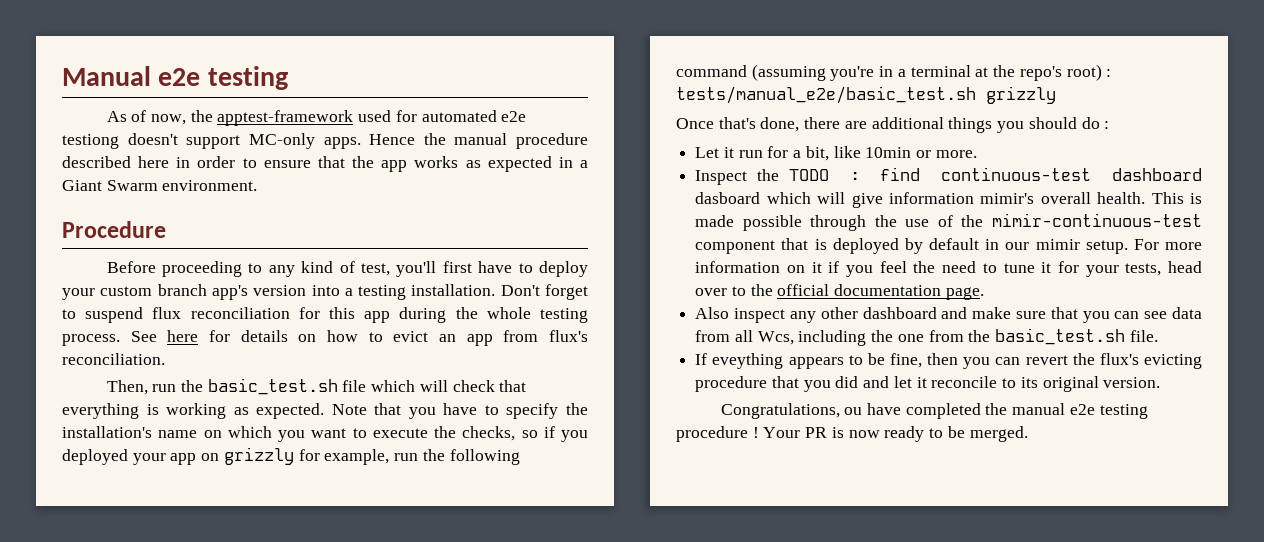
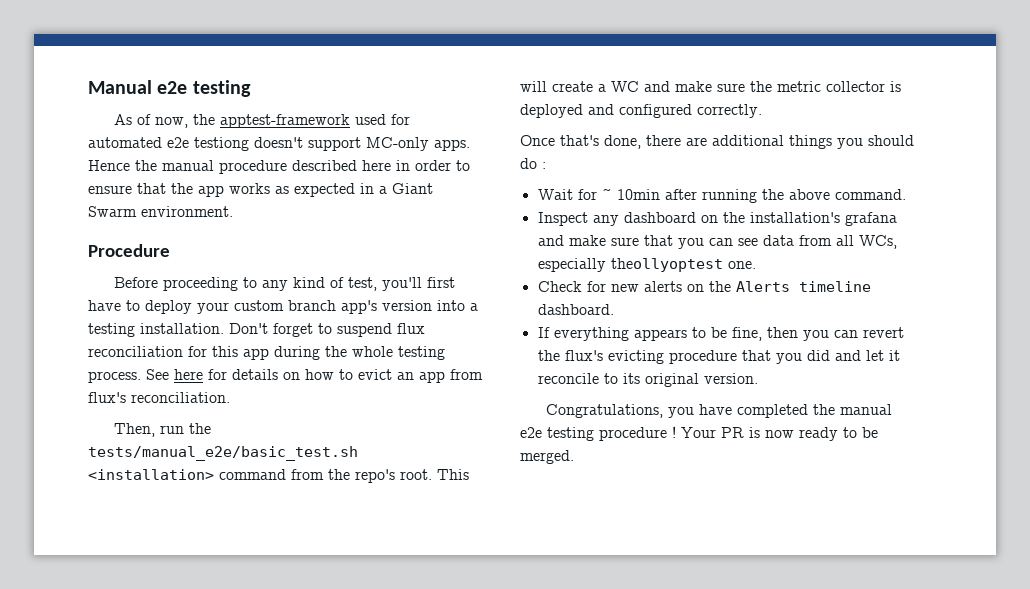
[207,378,527,395] [62,403,588,419] [62,426,588,442] [62,447,520,465] [676,64,1112,81] [676,86,1056,104] basic_test.sh file which will check that everything is working as expected. Note that you have to specify the installation's name on which you want to execute the checks, so if you deployed your app on grizzly for example, run the following command (assuming you're in a terminal at the repo's root) : tests/manual_e2e/basic_test.sh grizzly -> [88,446,358,461] [88,469,469,483] [520,81,901,92] [520,104,762,118] tests/manual_e2e/basic_test.sh <installation> command from the repo's root. This will create a WC and make sure the metric collector is deployed and configured correctly.
[695,146,977,161] [695,167,1202,185] [695,192,1202,208] [695,213,1202,231] [695,238,1202,254] [695,261,1202,277] [695,284,984,300] [695,307,937,323] Let it run for a bit, like 10min or more. // Inspect the TODO : find continuous-test dashboard dasboard which will give information mimir's overall health. This is made possible through the use of the mimir-continuous-test component that is deployed by default in our mimir setup. For more information on it if you feel the need to tune it for your tests, head over to the official documentation page. // Also inspect any other dashboard -> [537,188,906,203] [537,212,897,226] Wait for ~ 10min after running the above command. // Inspect any dashboard on the installation's grafana
[757,328,1158,346] Wcs, including the one from the basic_test.sh file. -> [858,235,897,249] [537,258,756,272] [537,281,871,292] [537,304,614,315] WCs, especially theollyoptest one. // Check for new alerts on the Alerts timeline dashboard.
[712,353,784,369] eveything -> [553,327,629,341] everything
[844,407,863,415] ou -> [668,407,695,418] you

